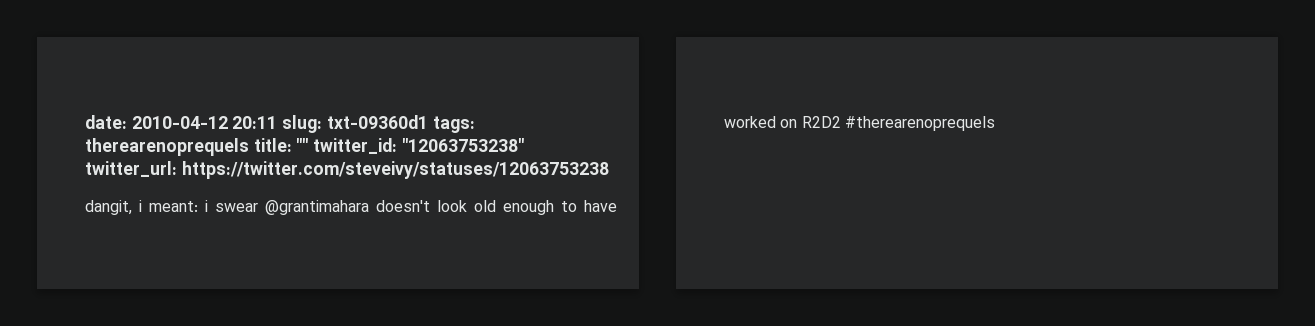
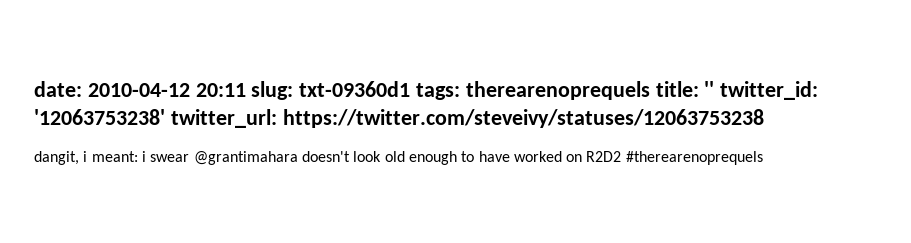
[296,138,524,154] "" twitter_id: "12063753238" -> [704,81,819,100] [34,109,165,125] '' twitter_id: '12063753238'

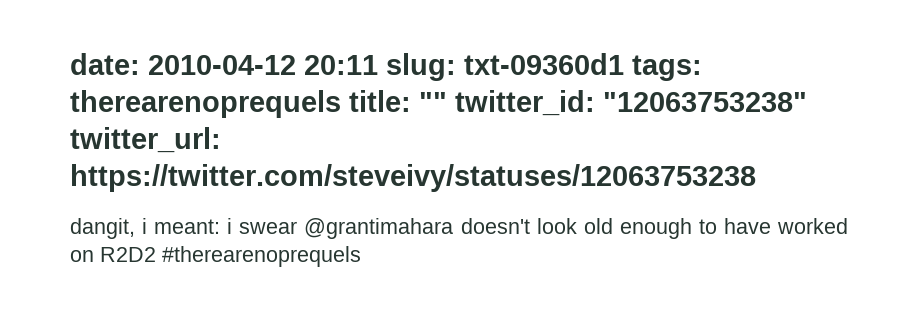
[704,81,819,100] [34,109,165,125] '' twitter_id: '12063753238' -> [419,90,807,116] "" twitter_id: "12063753238"

